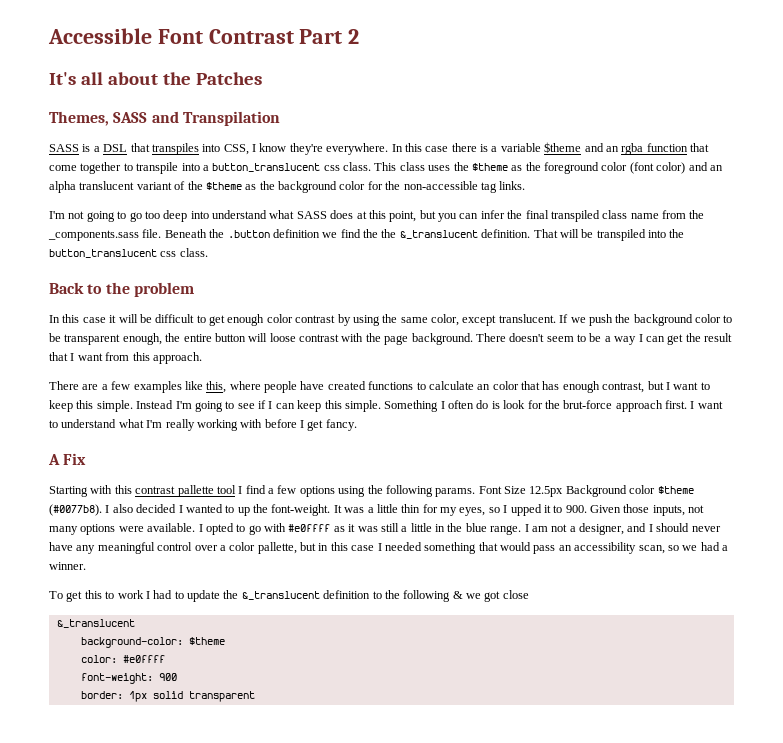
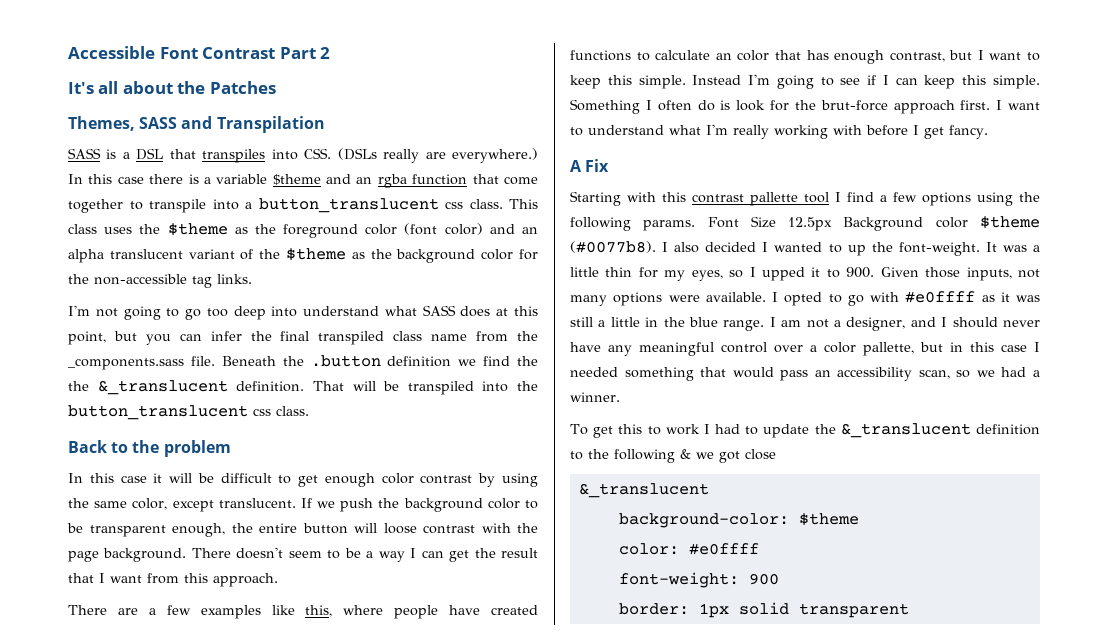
[223,143,389,155] CSS, I know they're everywhere. -> [304,148,538,163] CSS. (DSLs really are everywhere.)

